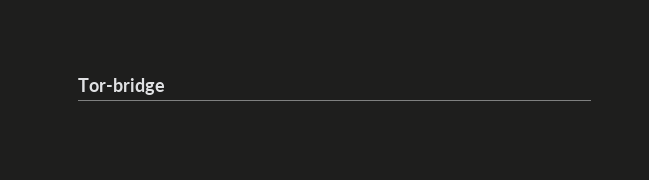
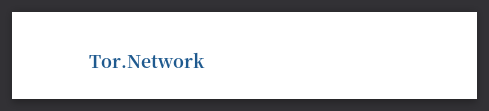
[78,78,165,95] Tor-bridge -> [89,52,205,68] Tor.Network

